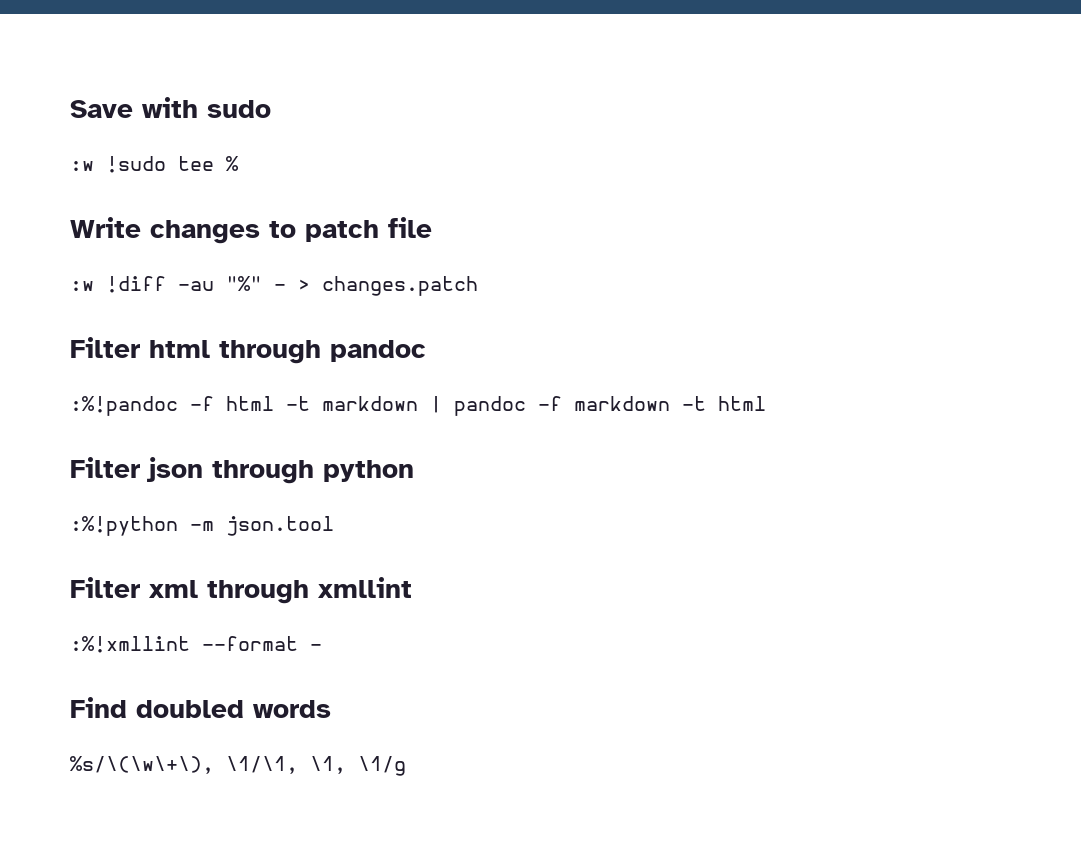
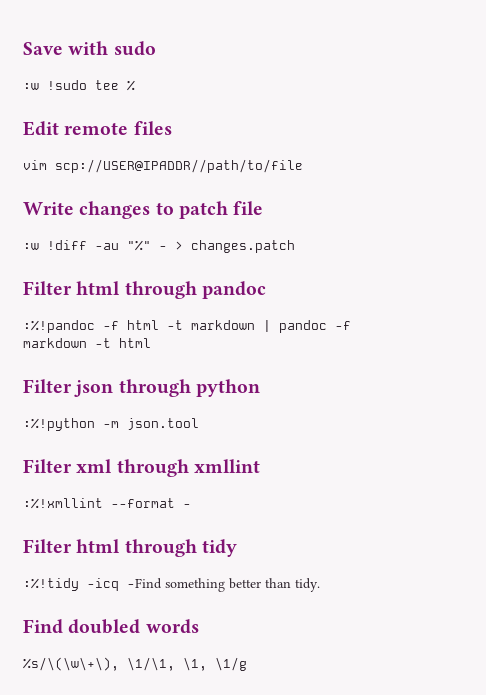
(239, 163) none -> [23,121,172,136] [23,159,303,173] // Edit remote files // vim scp://USER@IPADDR//path/to/file
(322, 647) none -> [23,539,237,557] [23,578,320,592] // Filter html through tidy // :%!tidy -icq -Find something better than tidy.

